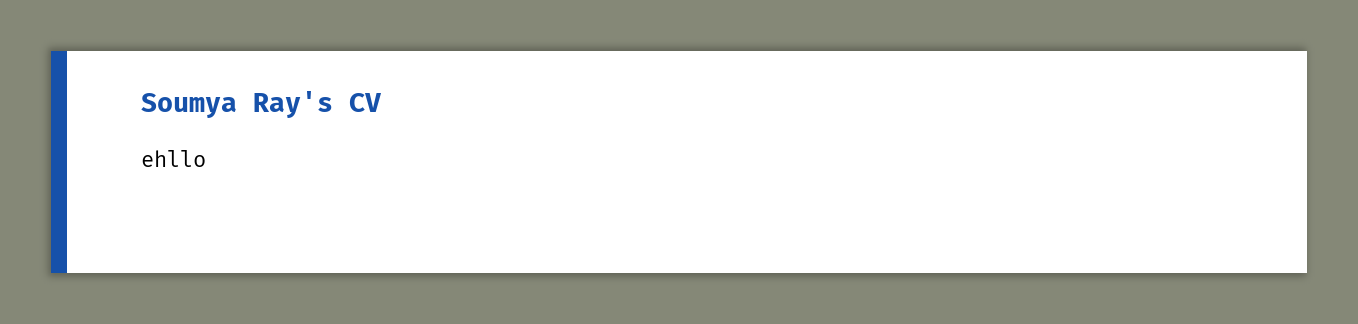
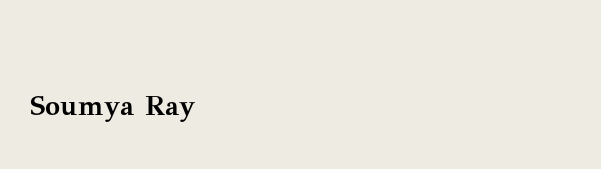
[253,91,382,118] [141,150,206,167] Ray's CV // ehllo -> [144,96,195,122] Ray

